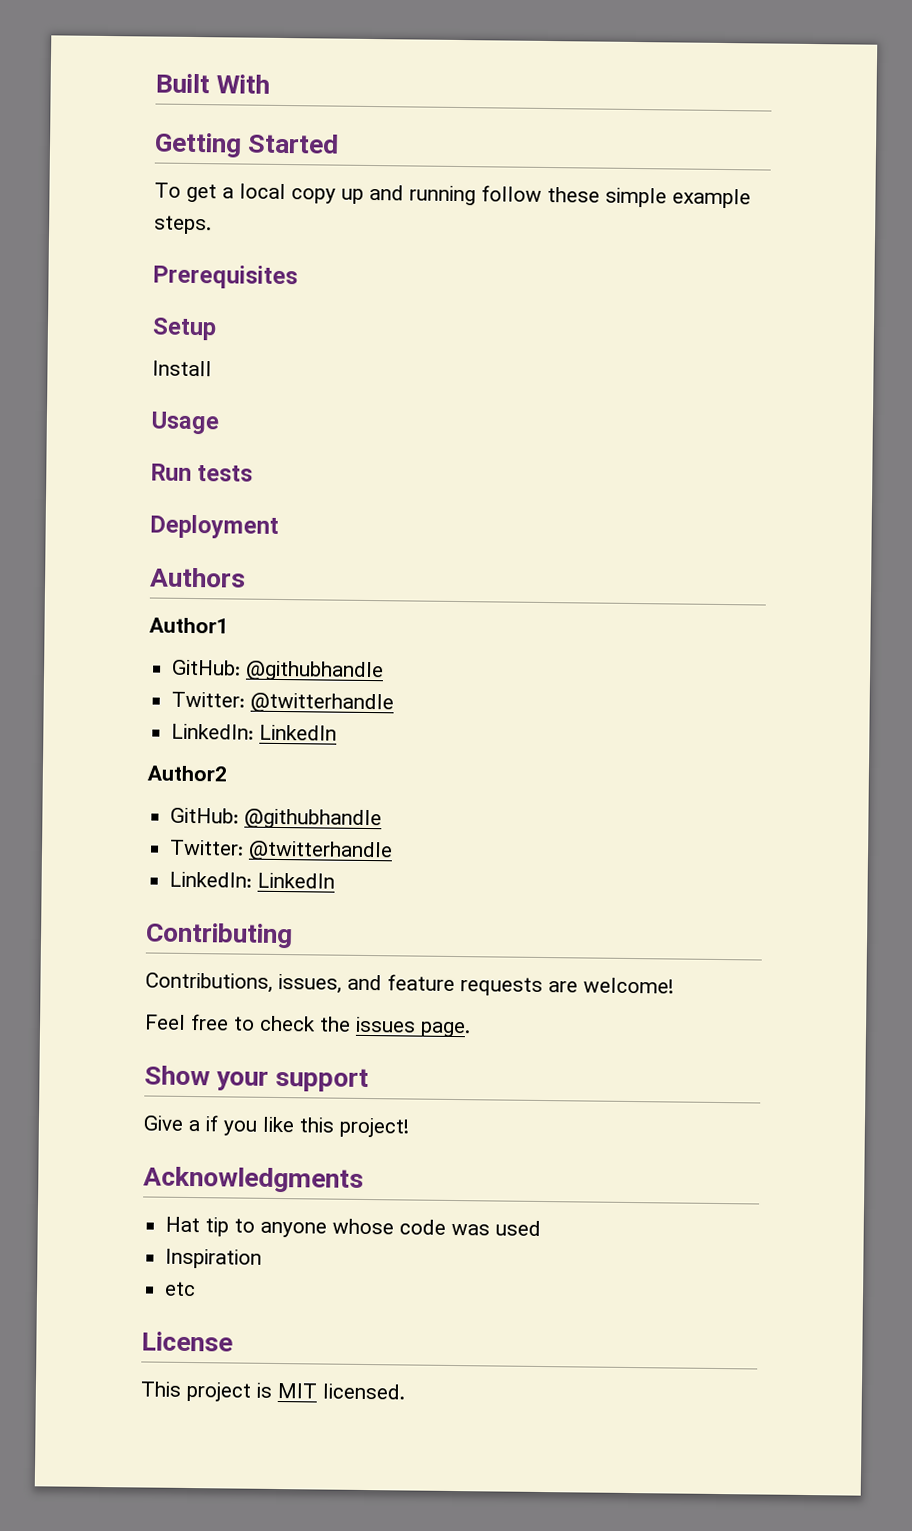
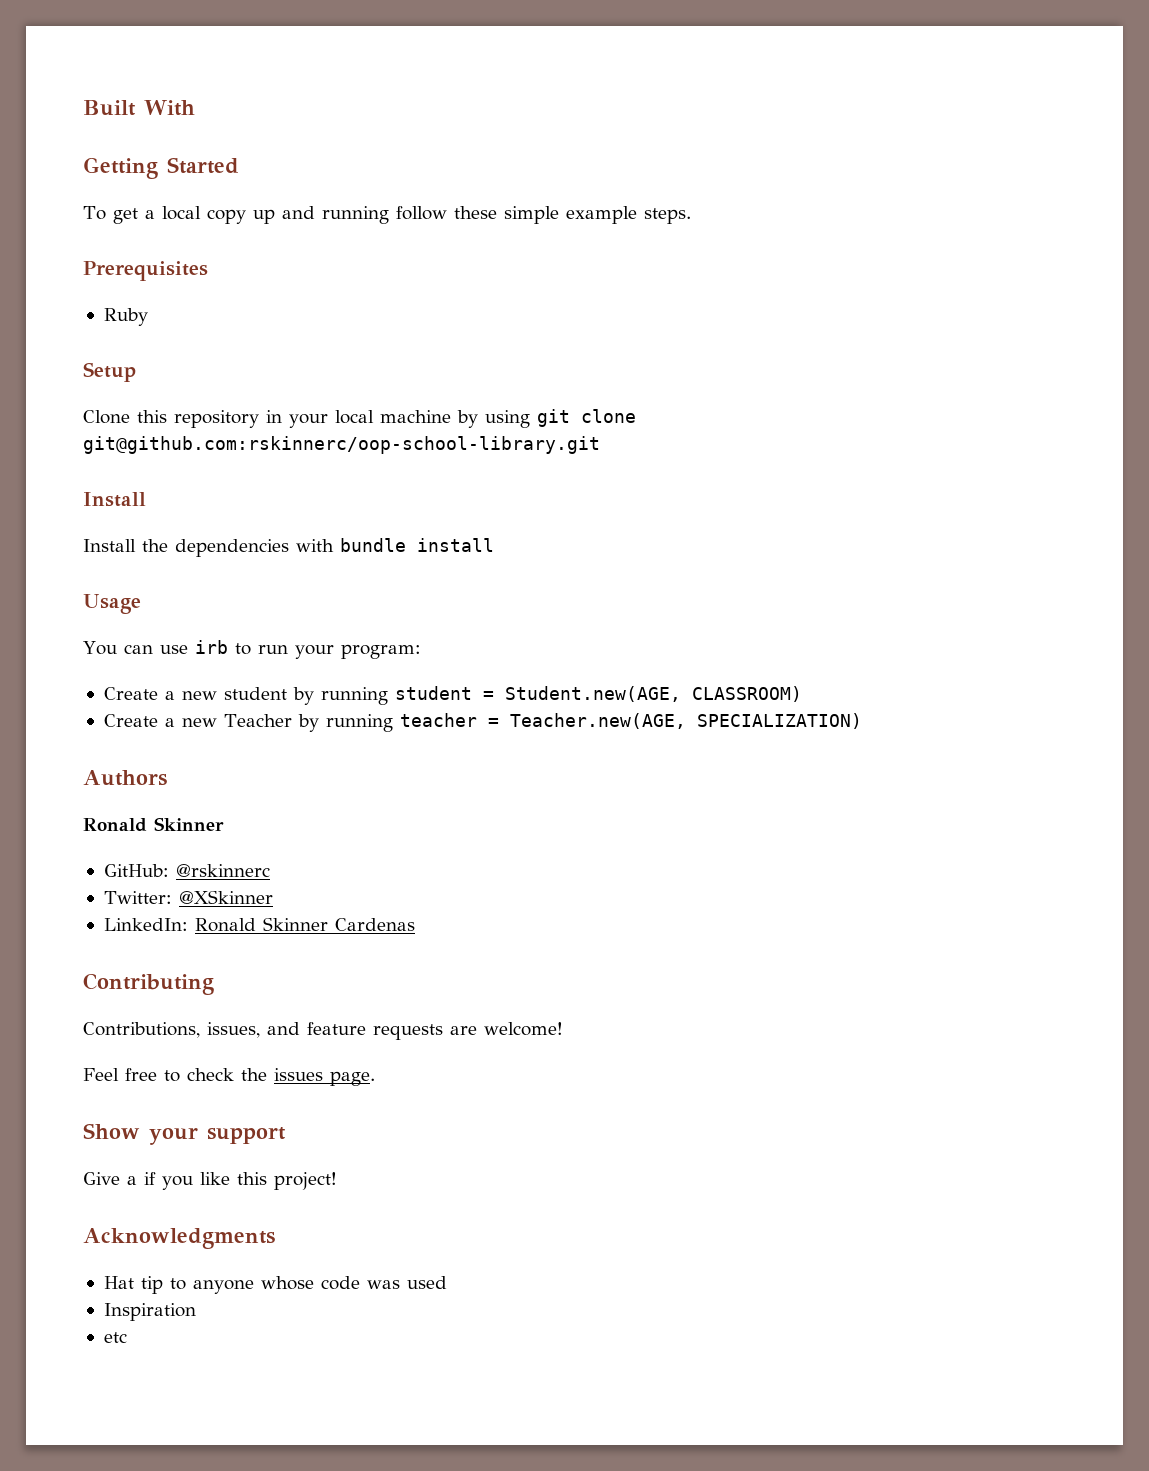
(298, 277) none -> [103,308,148,326] // Ruby
[152,360,212,377] [151,411,219,435] [151,463,254,482] [150,514,279,539] Install // Usage // Run tests // Deployment -> [83,409,636,428] [83,436,600,454] [83,492,146,507] [83,538,494,557] [83,594,141,614] [83,640,421,659] [103,686,802,705] [103,713,862,732] Clone this repository in your local machine by using git clone git@github.com:rskinnerc/oop-school-library.git // Install // Install the dependencies with bundle install // Usage // You can use irb to run your program: // Create a new student by running student = Student.new(AGE, CLASSROOM) // Create a new Teacher by running teacher = Teacher.new(AGE, SPECIALIZATION)
[149,617,229,634] [172,659,385,682] [171,691,395,714] [171,723,338,741] [147,765,227,782] [170,807,383,830] [169,839,394,862] [169,871,336,889] Author1 // GitHub: @githubhandle // Twitter: @twitterhandle // LinkedIn: LinkedIn // Author2 // GitHub: @githubhandle // Twitter: @twitterhandle // LinkedIn: LinkedIn -> [83,817,224,832] [103,864,270,877] [103,890,273,904] [103,917,415,932] Ronald Skinner // GitHub: @rskinnerc // Twitter: @XSkinner // LinkedIn: Ronald Skinner Cardenas
[141,1331,233,1352] [140,1381,405,1402] // License // This project is MIT licensed. -> (127, 1337) none

